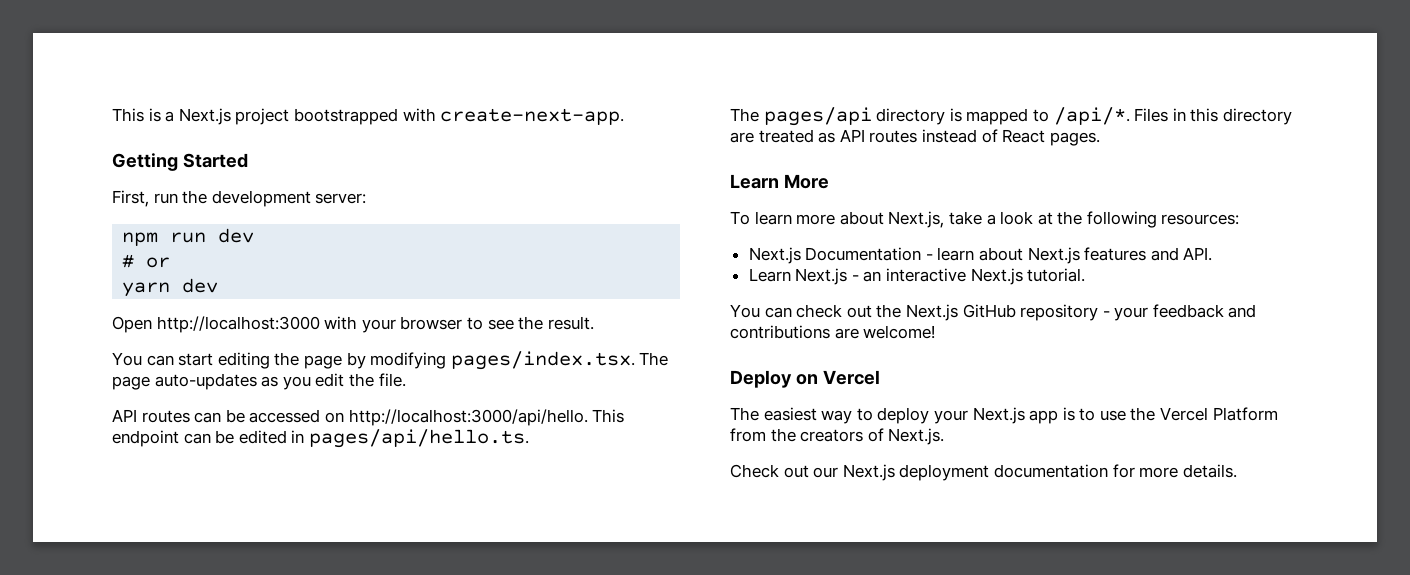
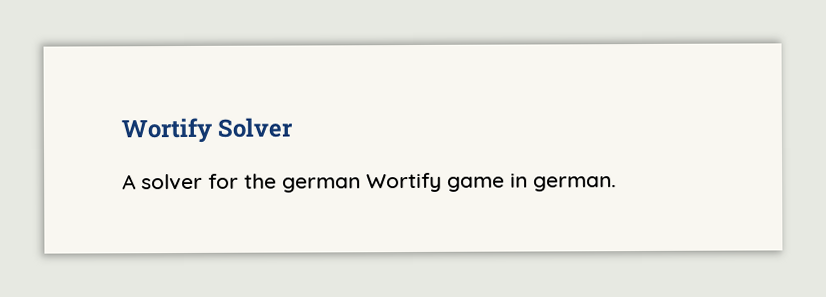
[112,108,625,125] [112,153,248,171] [112,190,367,207] [122,228,255,246] [122,254,171,268] [122,278,219,297] [112,316,594,333] [112,351,669,370] [112,373,406,390] [112,409,625,426] [112,429,529,448] [730,107,1292,126] [730,129,1100,146] [730,174,829,189] [730,211,1240,228] [748,247,1213,264] [748,268,1086,285] [730,304,1257,321] [730,325,936,339] [730,370,880,388] [730,407,1278,424] [730,428,945,445] [730,464,1237,481] This is a Next.js project bootstrapped with create-next-app. // Getting Started // First, run the development server: // npm run dev // # or // yarn dev // Open http://localhost:3000 with your browser to see the result. // You can start editing the page by modifying pages/index.tsx. The page auto-updates as you edit the file. // API routes can be accessed on http://localhost:3000/api/hello. This endpoint can be edited in pages/api/hello.ts. // The pages/api directory is mapped to /api/*. Files in this directory are treated as API routes instead of React pages. // Learn More // To learn more about Next.js, take a look at the following resources: // Next.js Documentation - learn about Next.js features and API. // Learn Next.js - an interactive Next.js tutorial. // You can check out the Next.js GitHub repository - your feedback and contributions are welcome! // Deploy on Vercel // The easiest way to deploy your Next.js app is to use the Vercel Platform from the creators of Next.js. // Check out our Next.js deployment documentation for more details. -> [121,117,294,144] [122,172,617,193] Wortify Solver // A solver for the german Wortify game in german.

